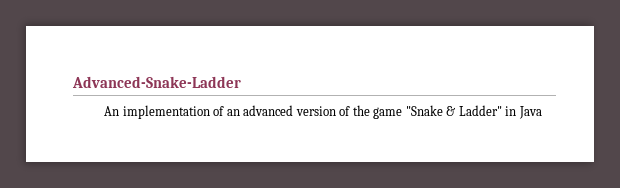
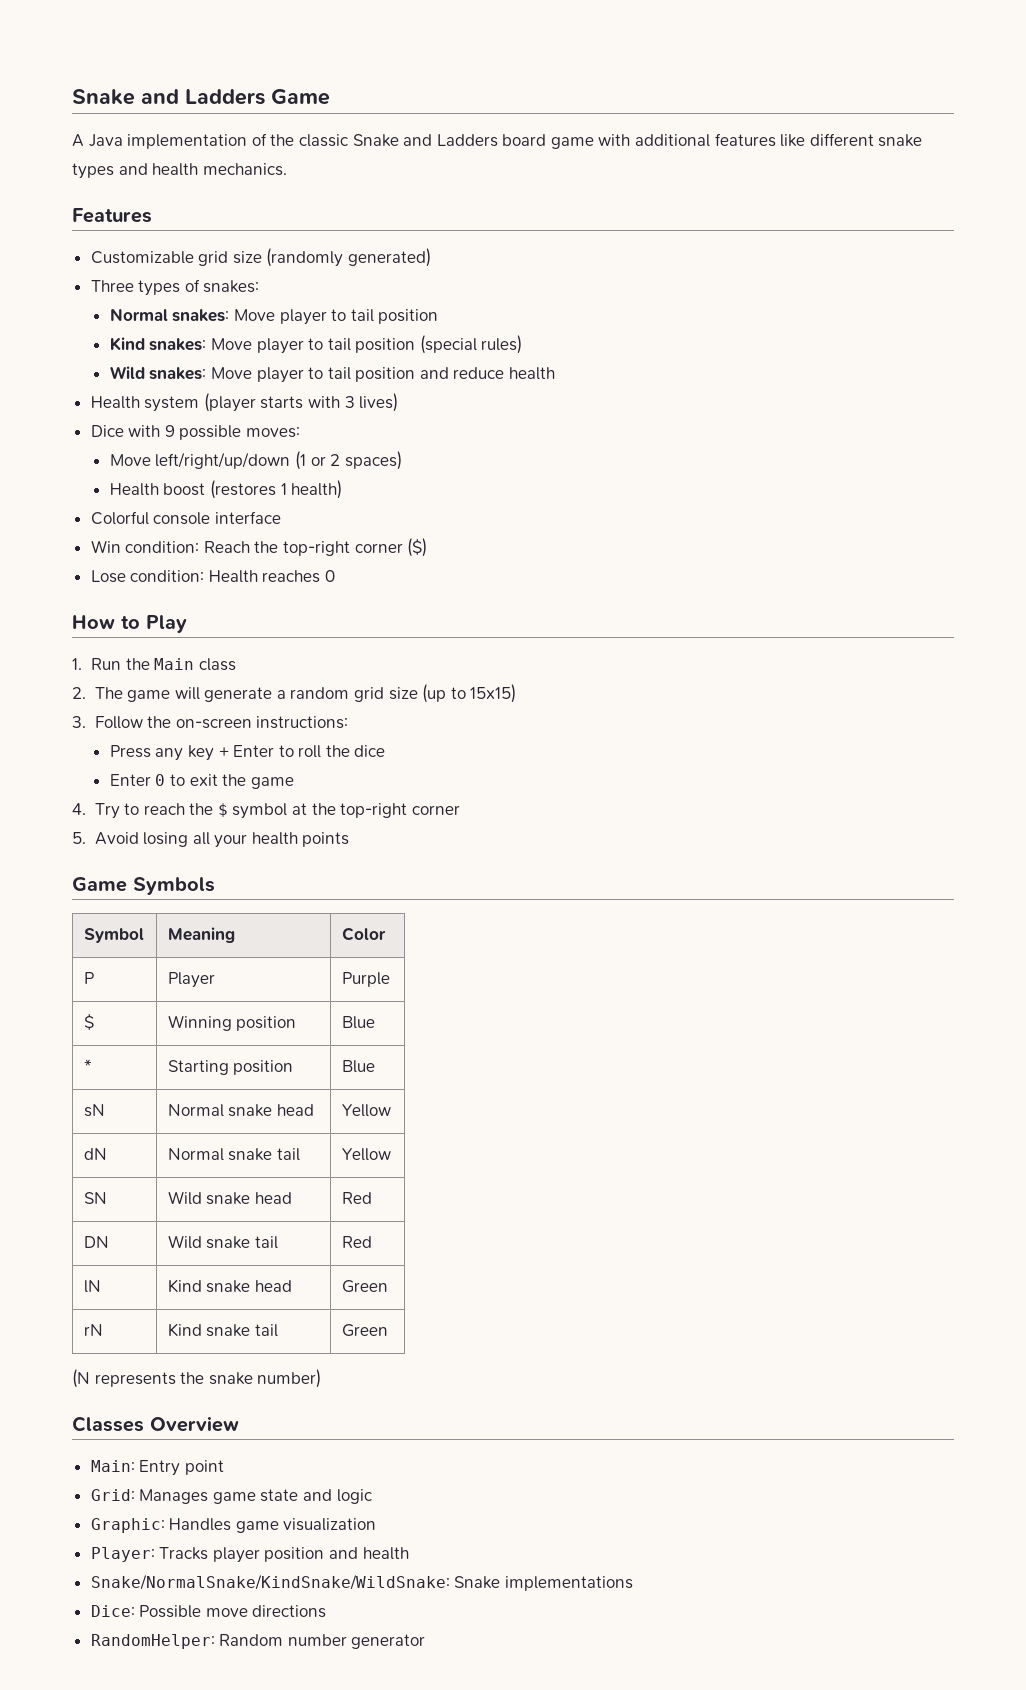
[72,76,241,88] [103,105,542,119] Advanced-Snake-Ladder // An implementation of an advanced version of the game "Snake & Ladder" in Java -> [72,89,330,105] [72,133,923,149] [72,163,287,179] [72,208,152,223] [90,248,432,267] [90,279,260,296] [109,308,439,325] [109,335,523,354] [109,366,556,383] [90,393,399,412] [90,425,301,440] [109,451,402,470] [109,480,343,499] [90,511,281,525] [90,538,428,557] [90,570,336,583] [72,615,187,633] [72,658,236,671] [72,684,517,703] [72,716,349,729] [109,745,386,761] [109,774,294,789] [72,803,460,819] [72,832,350,848] [72,877,215,895] [83,928,144,943] [167,927,235,943] [341,927,386,941] [83,972,94,984] [167,972,215,988] [341,972,390,987] [83,1014,94,1030] [167,1015,297,1031] [341,1016,375,1029] [83,1059,92,1072] [167,1060,294,1075] [341,1060,375,1073] [83,1104,105,1117] [167,1104,315,1117] [341,1104,391,1117] [83,1148,107,1160] [167,1148,301,1161] [341,1148,391,1161] [83,1192,107,1204] [167,1191,293,1205] [341,1192,372,1204] [83,1236,109,1248] [167,1235,279,1249] [341,1236,372,1248] [83,1280,101,1293] [167,1279,293,1293] [341,1280,388,1293] [83,1324,103,1336] [167,1323,279,1337] [341,1324,388,1337] [72,1369,322,1388] [72,1416,239,1432] [90,1460,224,1476] [90,1489,372,1504] [90,1518,377,1533] [90,1547,409,1563] [90,1574,633,1591] [90,1605,327,1618] [90,1634,426,1649] Snake and Ladders Game // A Java implementation of the classic Snake and Ladders board game with additional features like different snake types and health mechanics. // Features // Customizable grid size (randomly generated) // Three types of snakes: // Normal snakes: Move player to tail position // Kind snakes: Move player to tail position (special rules) // Wild snakes: Move player to tail position and reduce health // Health system (player starts with 3 lives) // Dice with 9 possible moves: // Move left/right/up/down (1 or 2 spaces) // Health boost (restores 1 health) // Colorful console interface // Win condition: Reach the top-right corner ($) // Lose condition: Health reaches 0 // How to Play // 1. Run the Main class // 2. The game will generate a random grid size (up to 15x15) // 3. Follow the on-screen instructions: // Press any key + Enter to roll the dice // Enter 0 to exit the game // 4. Try to reach the $ symbol at the top-right corner // 5. Avoid losing all your health points // Game Symbols // Symbol | Meaning | Color // P | Player | Purple // $ | Winning position | Blue // * | Starting position | Blue // sN | Normal snake head | Yellow // dN | Normal snake tail | Yellow // SN | Wild snake head | Red // DN | Wild snake tail | Red // lN | Kind snake head | Green // rN | Kind snake tail | Green // (N represents the snake number) // Classes Overview // Main: Entry point // Grid: Manages game state and logic // Graphic: Handles game visualization // Player: Tracks player position and health // Snake/NormalSnake/KindSnake/WildSnake: Snake implementations // Dice: Possible move directions // RandomHelper: Random number generator

